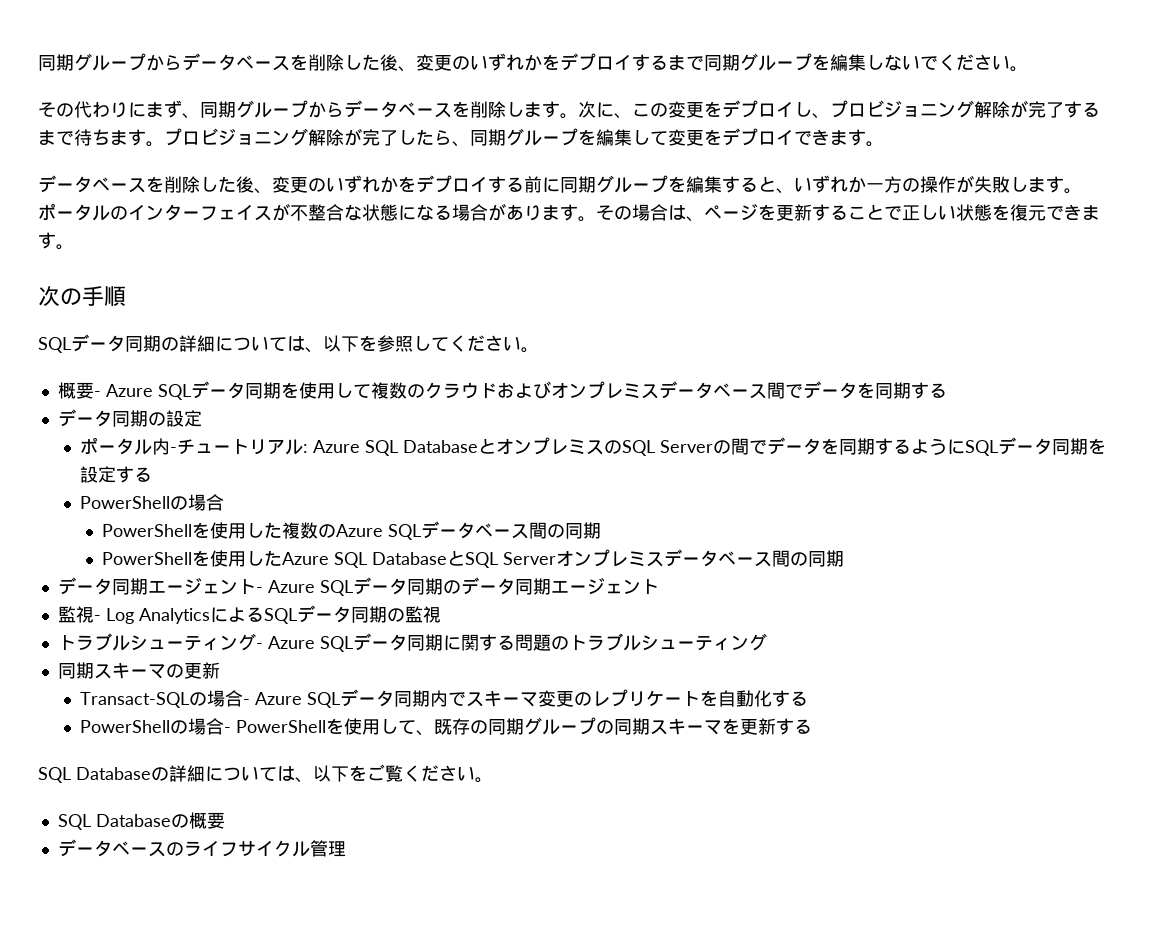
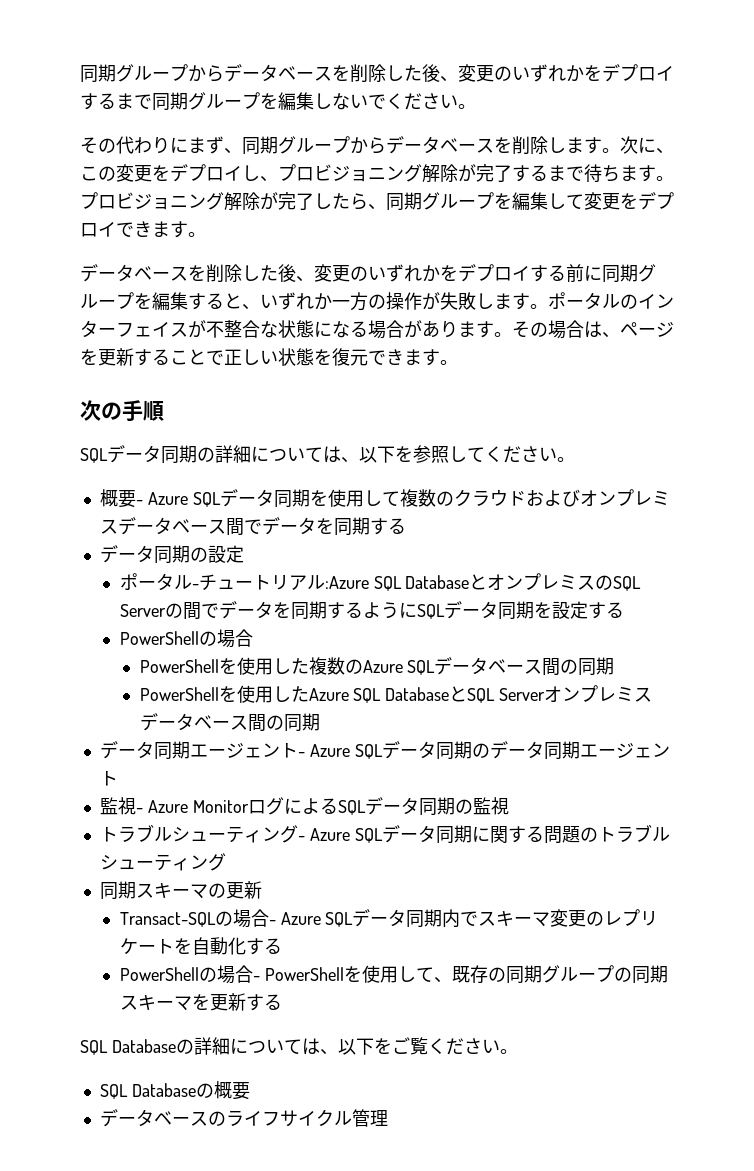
[151,438,170,455] 内 -> (192, 582) none
[302,440,360,453] : Azure -> [324,576,369,589] :Azure
[105,608,210,624] Log Analytics -> [147,797,284,815] Azure Monitorログ

